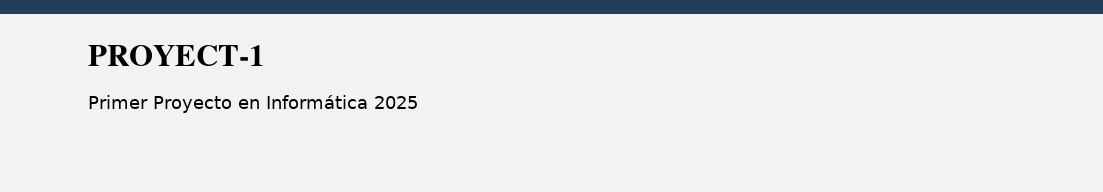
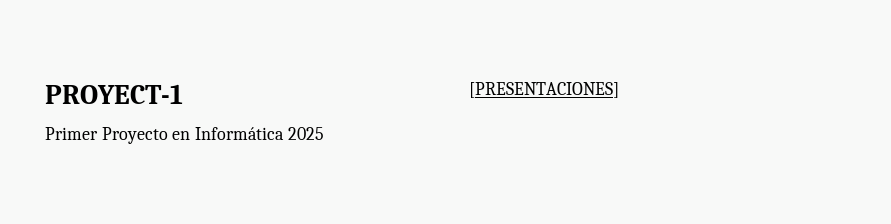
(418, 102) none -> [469,82,619,98] [PRESENTACIONES]

